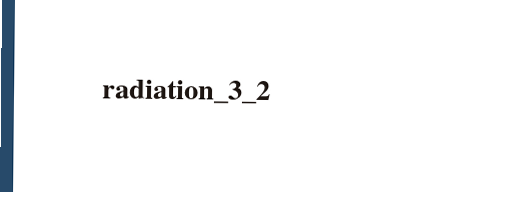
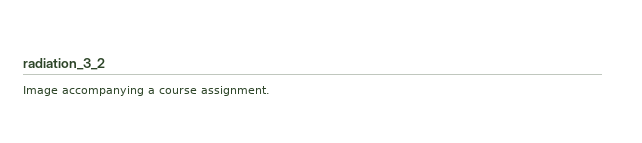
(271, 92) none -> [23,86,270,96] // Image accompanying a course assignment.

